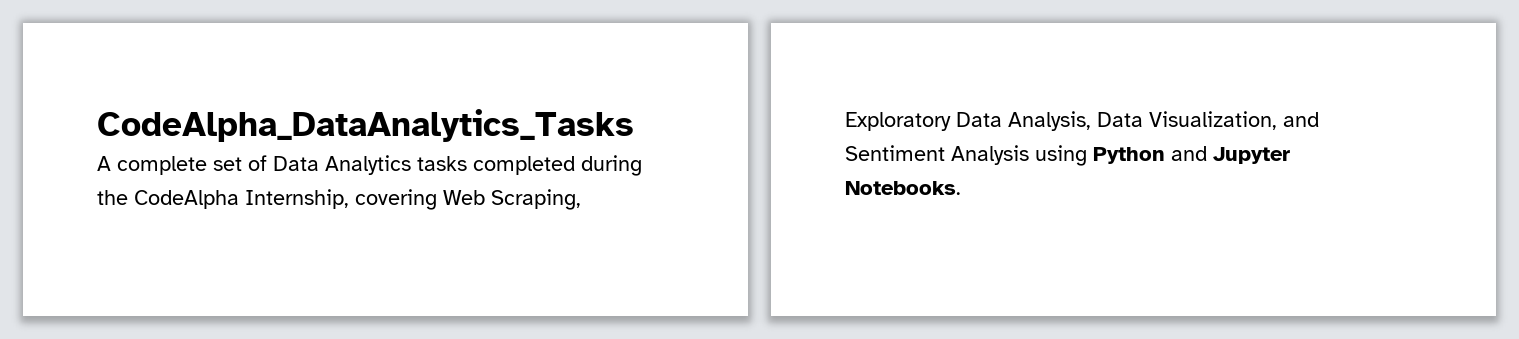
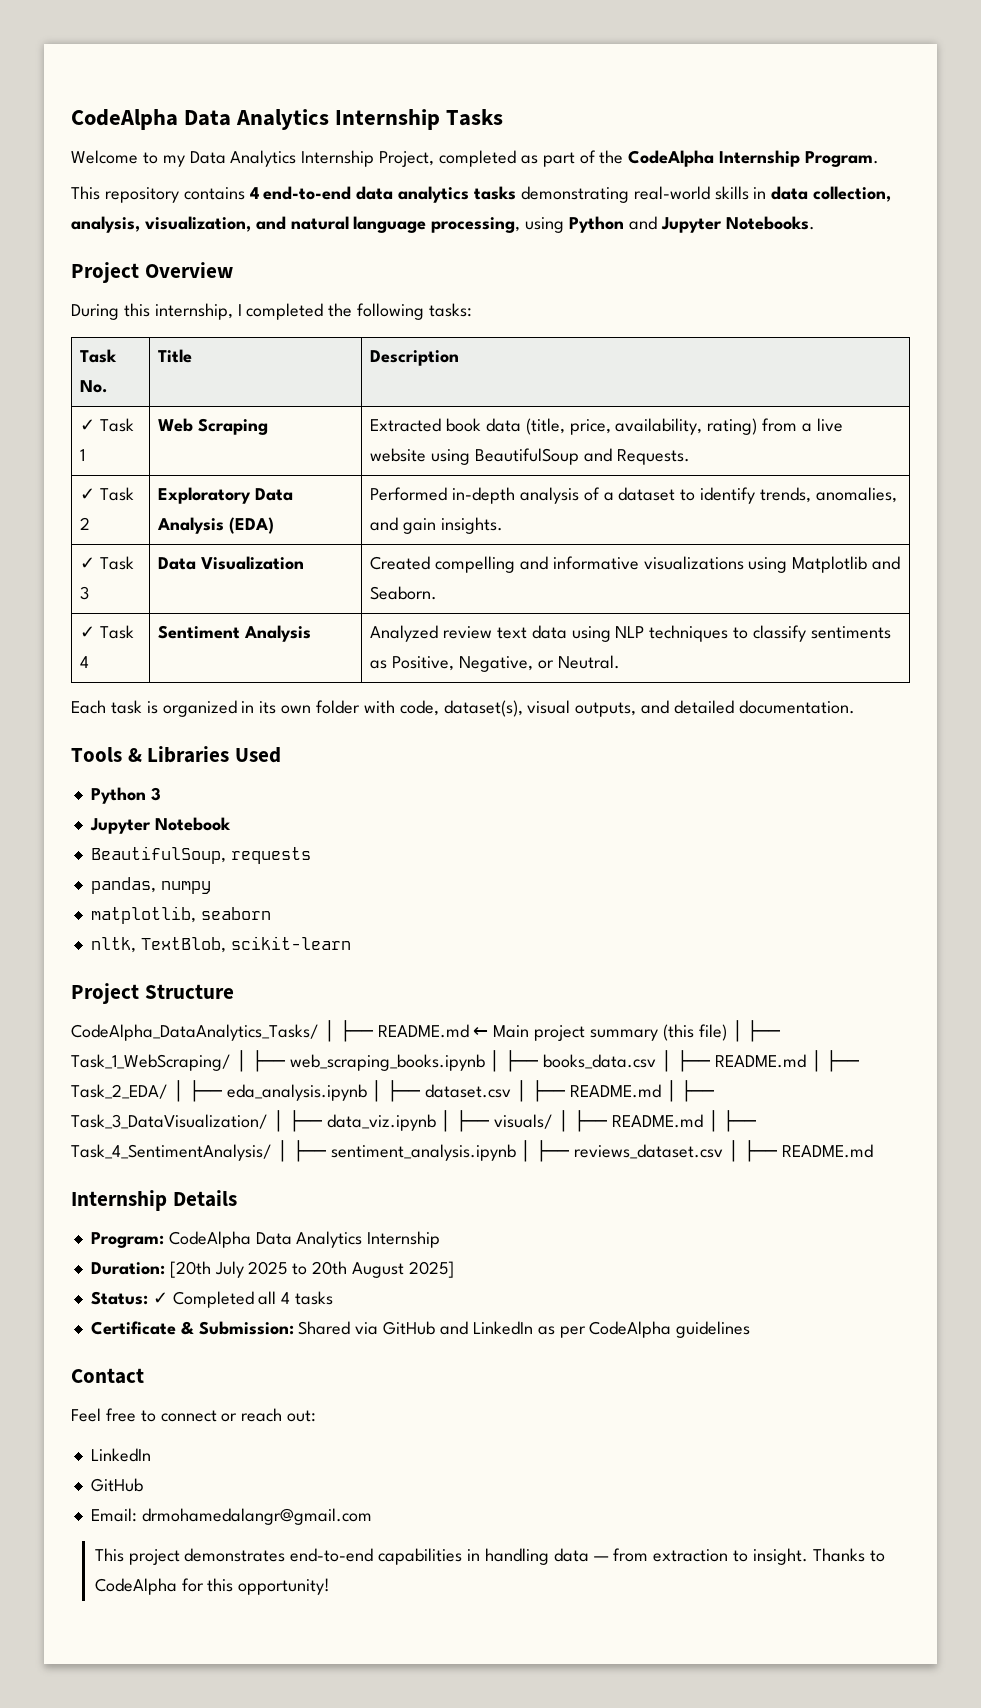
[97,109,634,142] [97,155,642,176] [97,189,581,210] [845,111,1319,131] [845,145,1029,165] CodeAlpha_DataAnalytics_Tasks // A complete set of Data Analytics tasks completed during the CodeAlpha Internship, covering Web Scraping, Exploratory Data Analysis, Data Visualization, and Sentiment Analysis -> [71,109,504,130] [71,150,880,167] [71,186,892,203] [71,216,521,233] CodeAlpha Data Analytics Internship Tasks // Welcome to my Data Analytics Internship Project, completed as part of the CodeAlpha Internship Program. // This repository contains 4 end-to-end data analytics tasks demonstrating real-world skills in data collection, analysis, visualization, and natural language processing,
(961, 188) none -> [71,262,233,283] [71,303,473,320] [80,349,118,363] [80,380,108,393] [158,349,193,363] [370,350,460,366] [80,418,135,432] [80,449,86,461] [158,418,269,435] [370,418,843,435] [370,448,690,465] [80,487,135,501] [80,517,91,530] [158,487,294,504] [157,517,275,534] [370,487,897,504] [370,517,503,534] [80,556,135,570] [80,586,90,600] [158,556,305,570] [370,556,901,573] [370,586,438,600] [80,625,135,639] [80,656,90,668] [158,625,312,642] [370,625,891,642] [370,655,620,672] [71,700,855,717] [71,746,282,763] [90,787,161,804] [89,817,231,834] [90,846,311,864] [90,877,211,894] [90,906,271,924] [90,936,351,953] [71,983,234,1004] [71,1020,782,1042] [71,1050,861,1072] [71,1080,716,1102] [71,1110,758,1132] [71,1140,873,1162] [71,1190,237,1211] [90,1231,441,1248] [90,1261,454,1278] [90,1291,334,1308] [90,1321,751,1338] [71,1368,144,1384] [71,1408,317,1422] [90,1448,151,1462] [90,1478,143,1492] [90,1508,372,1525] [94,1548,885,1565] [94,1578,331,1595] // Project Overview // During this internship, I completed the following tasks: // Task No. | Title | Description // ✓ Task 1 | Web Scraping | Extracted book data (title, price, availability, rating) from a live website using BeautifulSoup and Requests. // ✓ Task 2 | Exploratory Data Analysis (EDA) | Performed in-depth analysis of a dataset to identify trends, anomalies, and gain insights. // ✓ Task 3 | Data Visualization | Created compelling and informative visualizations using Matplotlib and Seaborn. // ✓ Task 4 | Sentiment Analysis | Analyzed review text data using NLP techniques to classify sentiments as Positive, Negative, or Neutral. // Each task is organized in its own folder with code, dataset(s), visual outputs, and detailed documentation. // Tools & Libraries Used // Python 3 // Jupyter Notebook // BeautifulSoup, requests // pandas, numpy // matplotlib, seaborn // nltk, TextBlob, scikit-learn // Project Structure // CodeAlpha_DataAnalytics_Tasks/ │ ├── README.md ← Main project summary (this file) │ ├── Task_1_WebScraping/ │ ├── web_scraping_books.ipynb │ ├── books_data.csv │ ├── README.md │ ├── Task_2_EDA/ │ ├── eda_analysis.ipynb │ ├── dataset.csv │ ├── README.md │ ├── Task_3_DataVisualization/ │ ├── data_viz.ipynb │ ├── visuals/ │ ├── README.md │ ├── Task_4_SentimentAnalysis/ │ ├── sentiment_analysis.ipynb │ ├── reviews_dataset.csv │ ├── README.md // Internship Details // Program: CodeAlpha Data Analytics Internship // Duration: [20th July 2025 to 20th August 2025] // Status: ✓ Completed all 4 tasks // Certificate & Submission: Shared via GitHub and LinkedIn as per CodeAlpha guidelines // Contact // Feel free to connect or reach out: // LinkedIn // GitHub // Email: drmohamedalangr@gmail.com // This project demonstrates end-to-end capabilities in handling data — from extraction to insight. Thanks to CodeAlpha for this opportunity!

